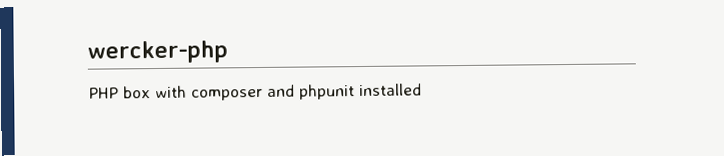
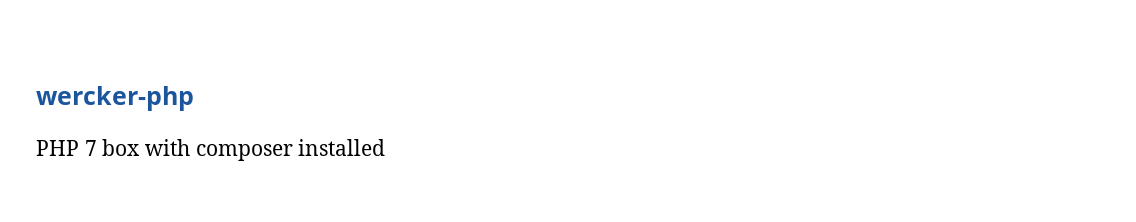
(119, 93) none -> [84,140,97,156] 7
[267,84,355,100] and phpunit -> (293, 152) none

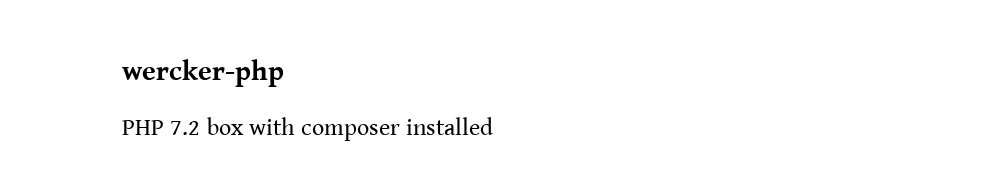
[84,140,97,156] 7 -> [170,121,201,135] 7.2

